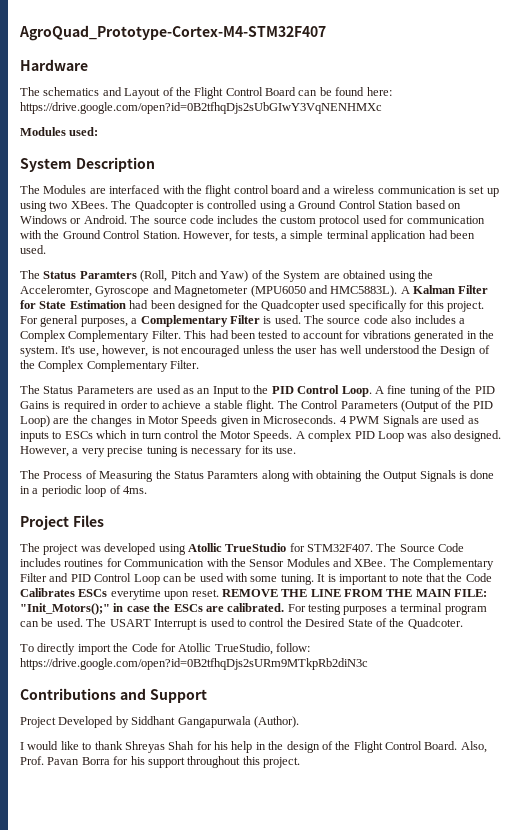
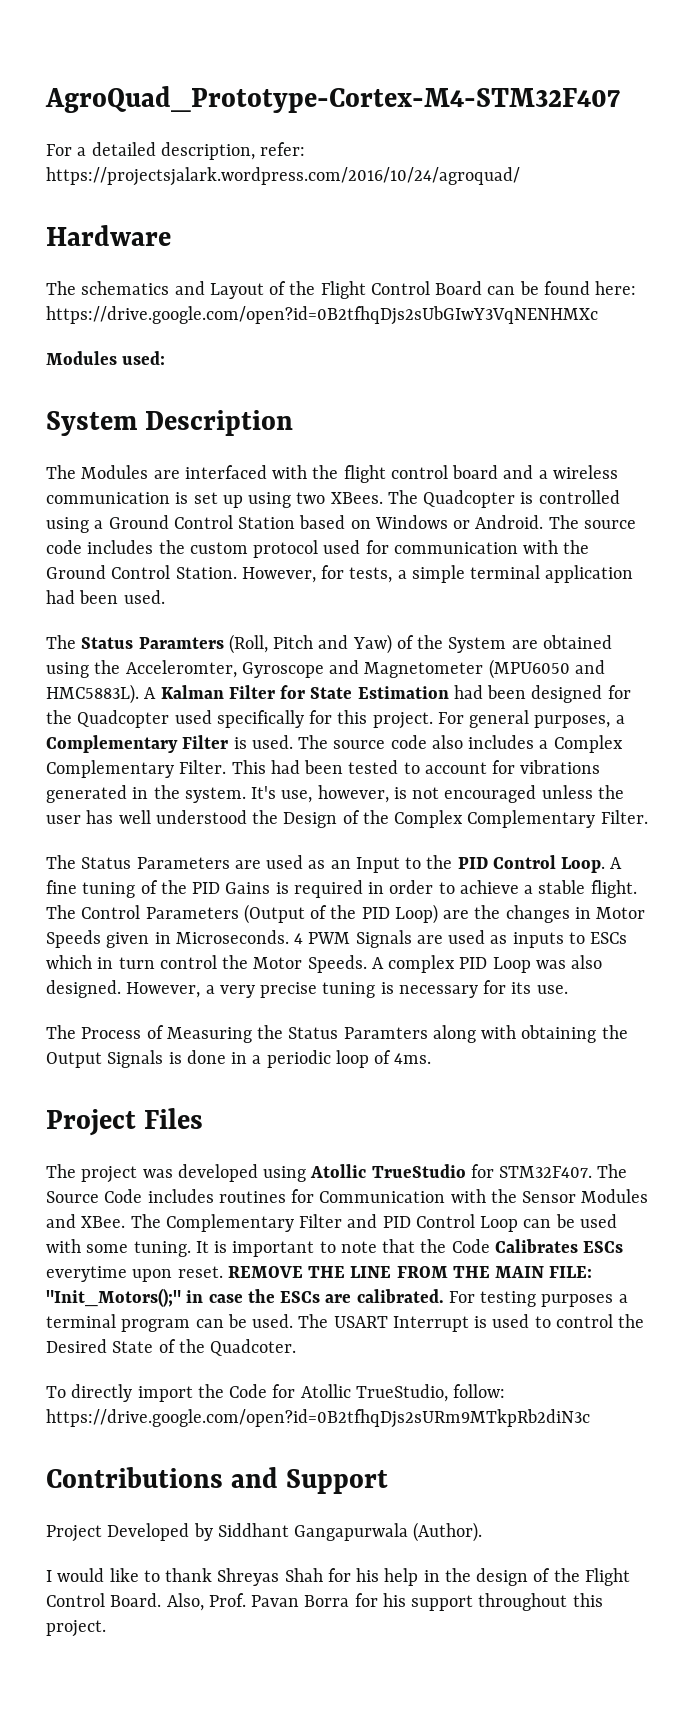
(326, 33) none -> [46,142,306,160] [46,167,520,186] // For a detailed description, refer: https://projectsjalark.wordpress.com/2016/10/24/agroquad/

